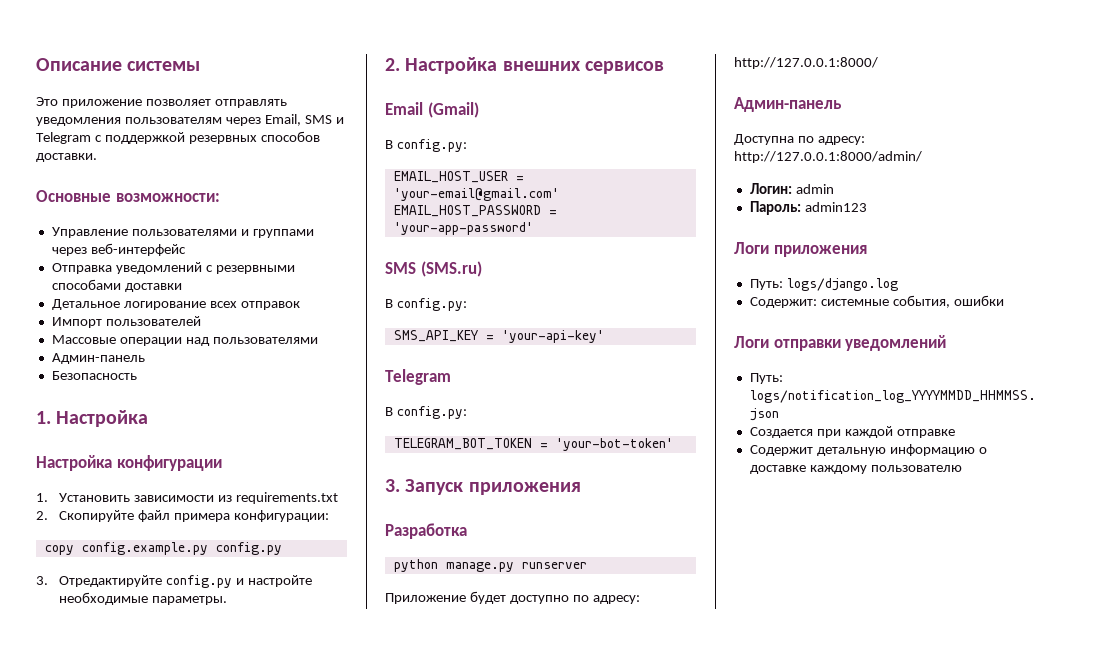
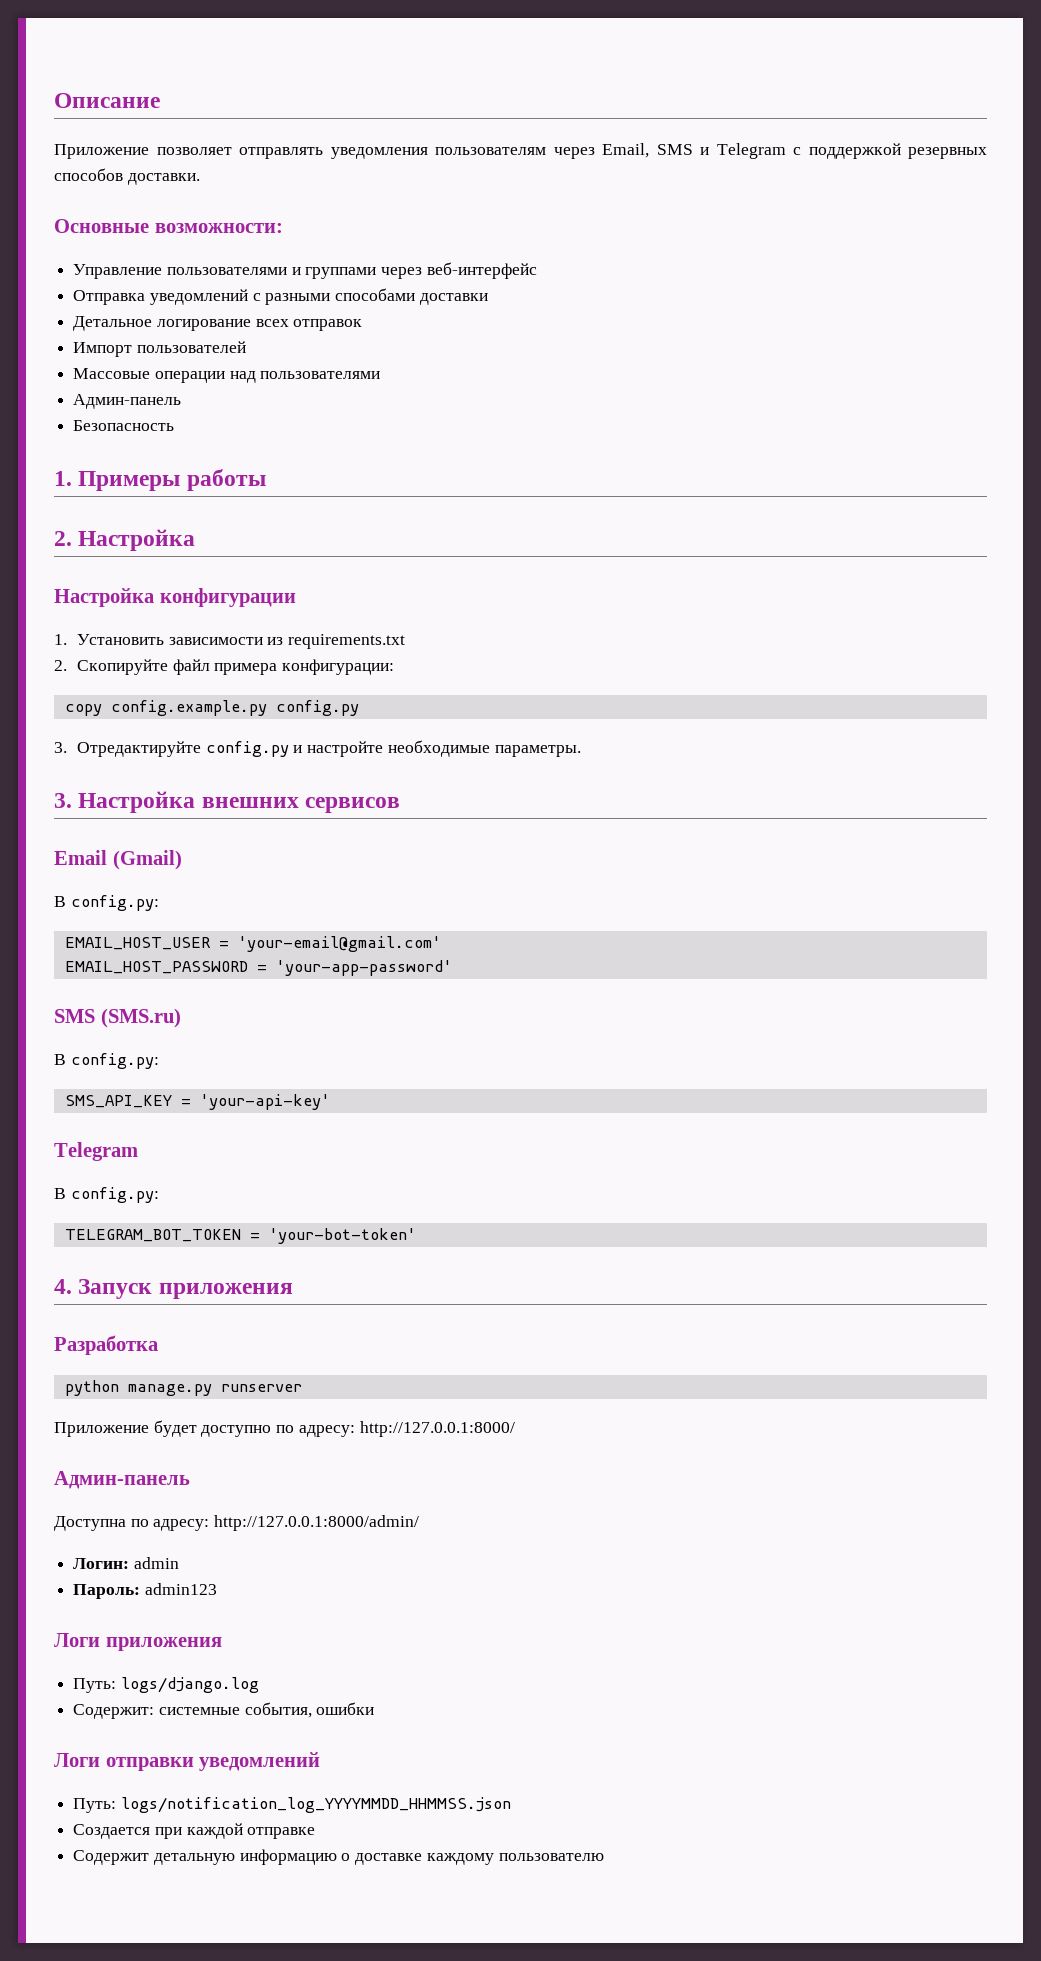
[127,61,201,71] [36,97,142,108] системы // Это приложение -> [54,144,149,159] // Приложение
[215,265,295,274] резервными -> [265,293,331,305] разными
(51, 417) none -> [78,469,266,491] [54,531,72,546] Примеры работы // 2.
[385,58,400,71] 2. -> [54,793,72,808] 3.
[385,479,400,492] 3. -> [54,1279,72,1294] 4.

